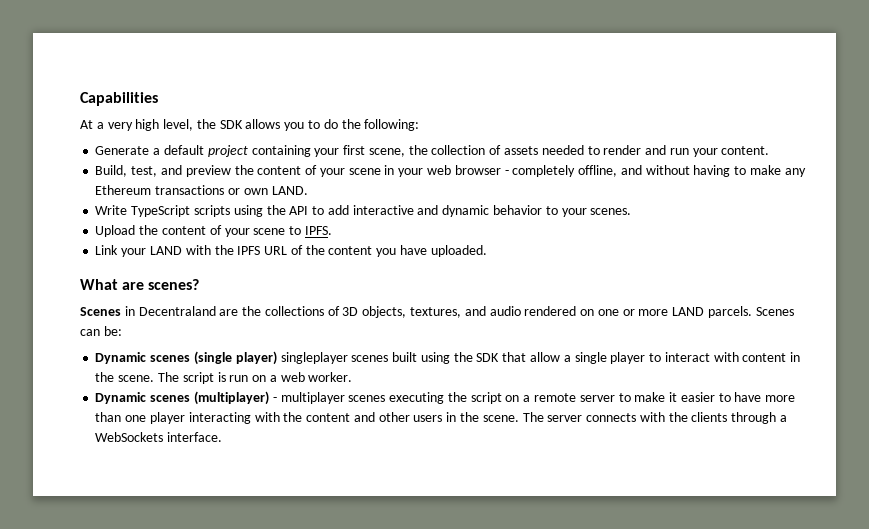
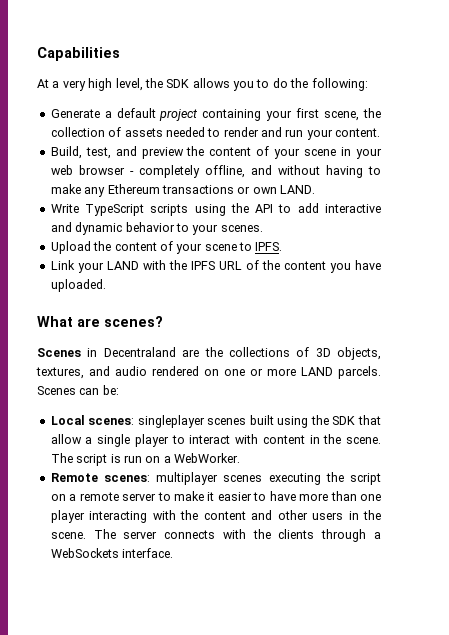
[95,351,277,365] Dynamic scenes (single player) -> [50,415,135,425] Local scenes:
[280,372,353,382] [95,391,277,405] web worker. // Dynamic scenes (multiplayer) - -> [174,453,240,463] [50,473,150,482] WebWorker. // Remote scenes:

